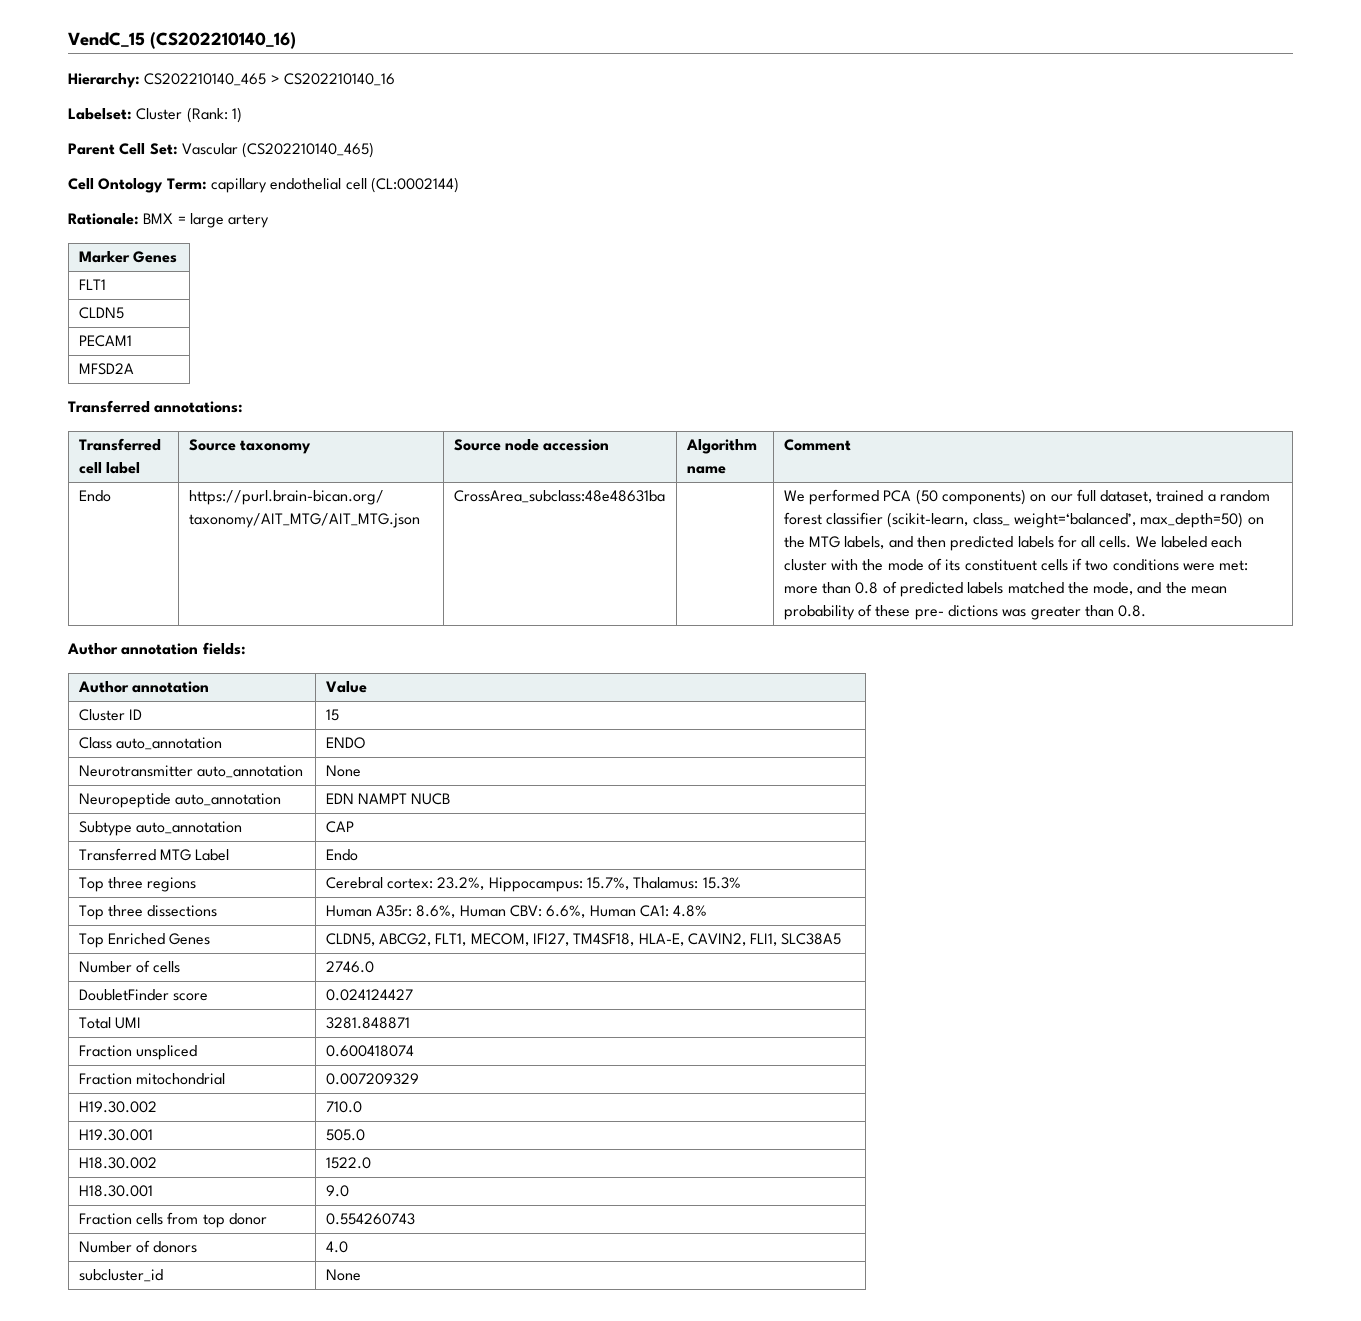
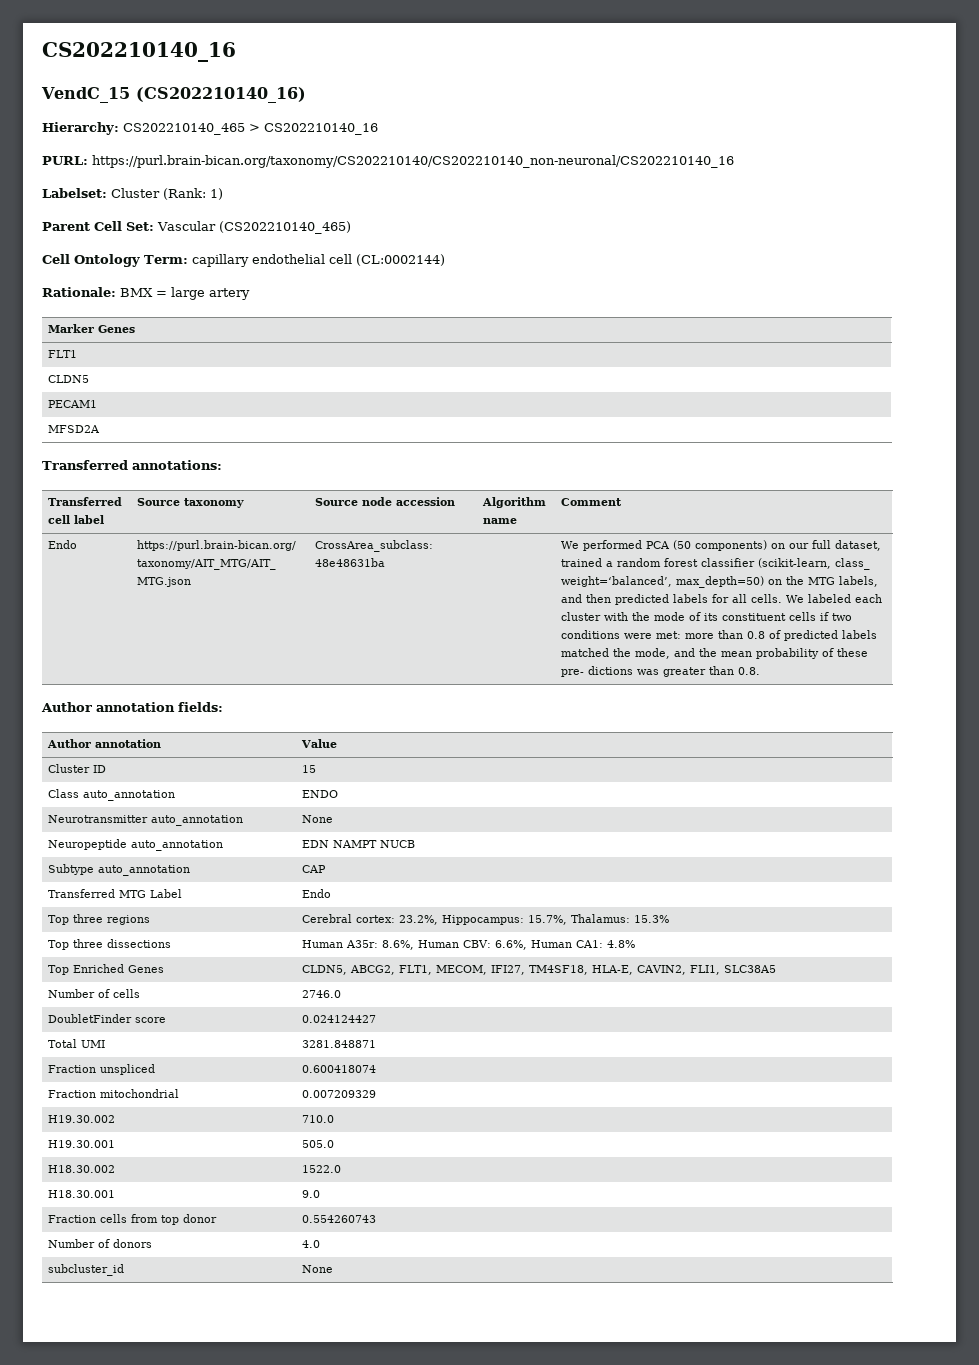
(68, 39) none -> [42,42,236,62] CS202210140_16 //
(395, 79) none -> [42,155,734,168] // PURL: https://purl.brain-bican.org/taxonomy/CS202210140/CS202210140_non-neuronal/CS202210140_16

